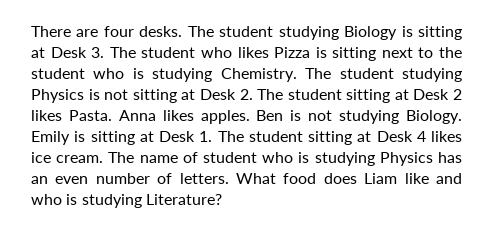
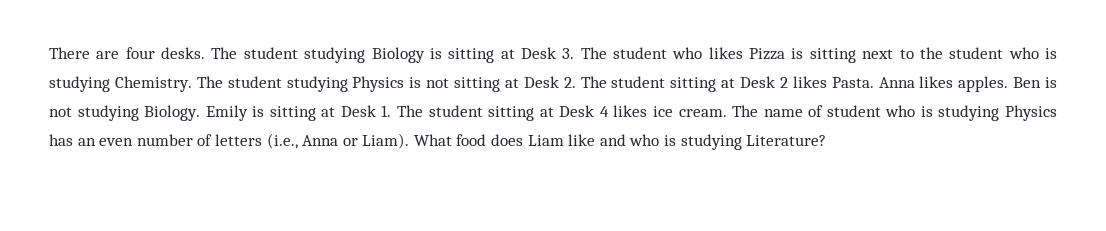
[179,173,229,184] letters. -> [214,133,410,149] letters (i.e., Anna or Liam).

